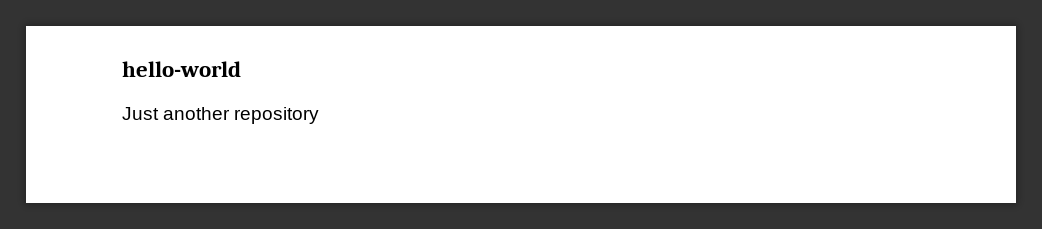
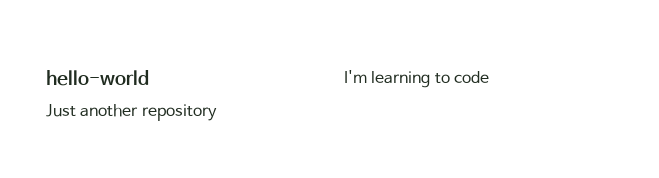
(320, 115) none -> [344,70,489,88] // I'm learning to code

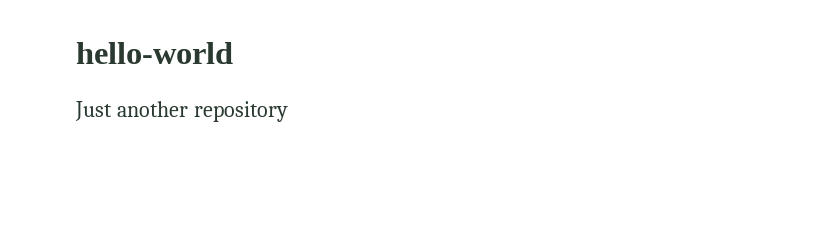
[344,70,489,88] // I'm learning to code -> (288, 111) none

